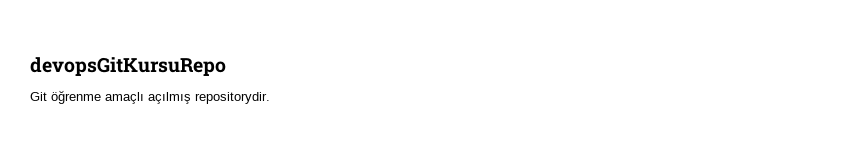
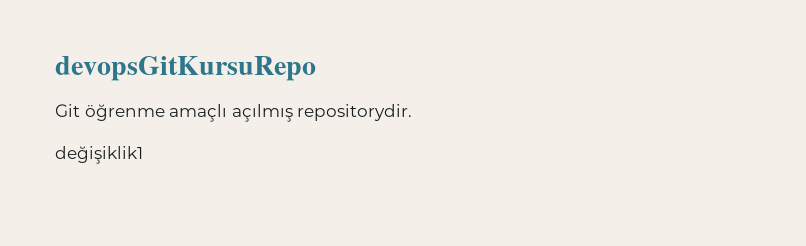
(270, 98) none -> [55,146,143,164] // değişiklik1

